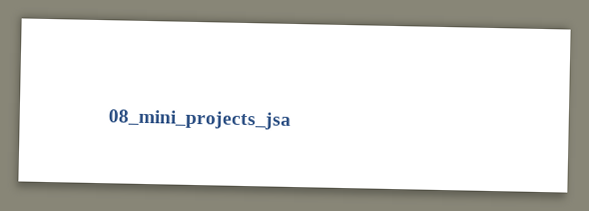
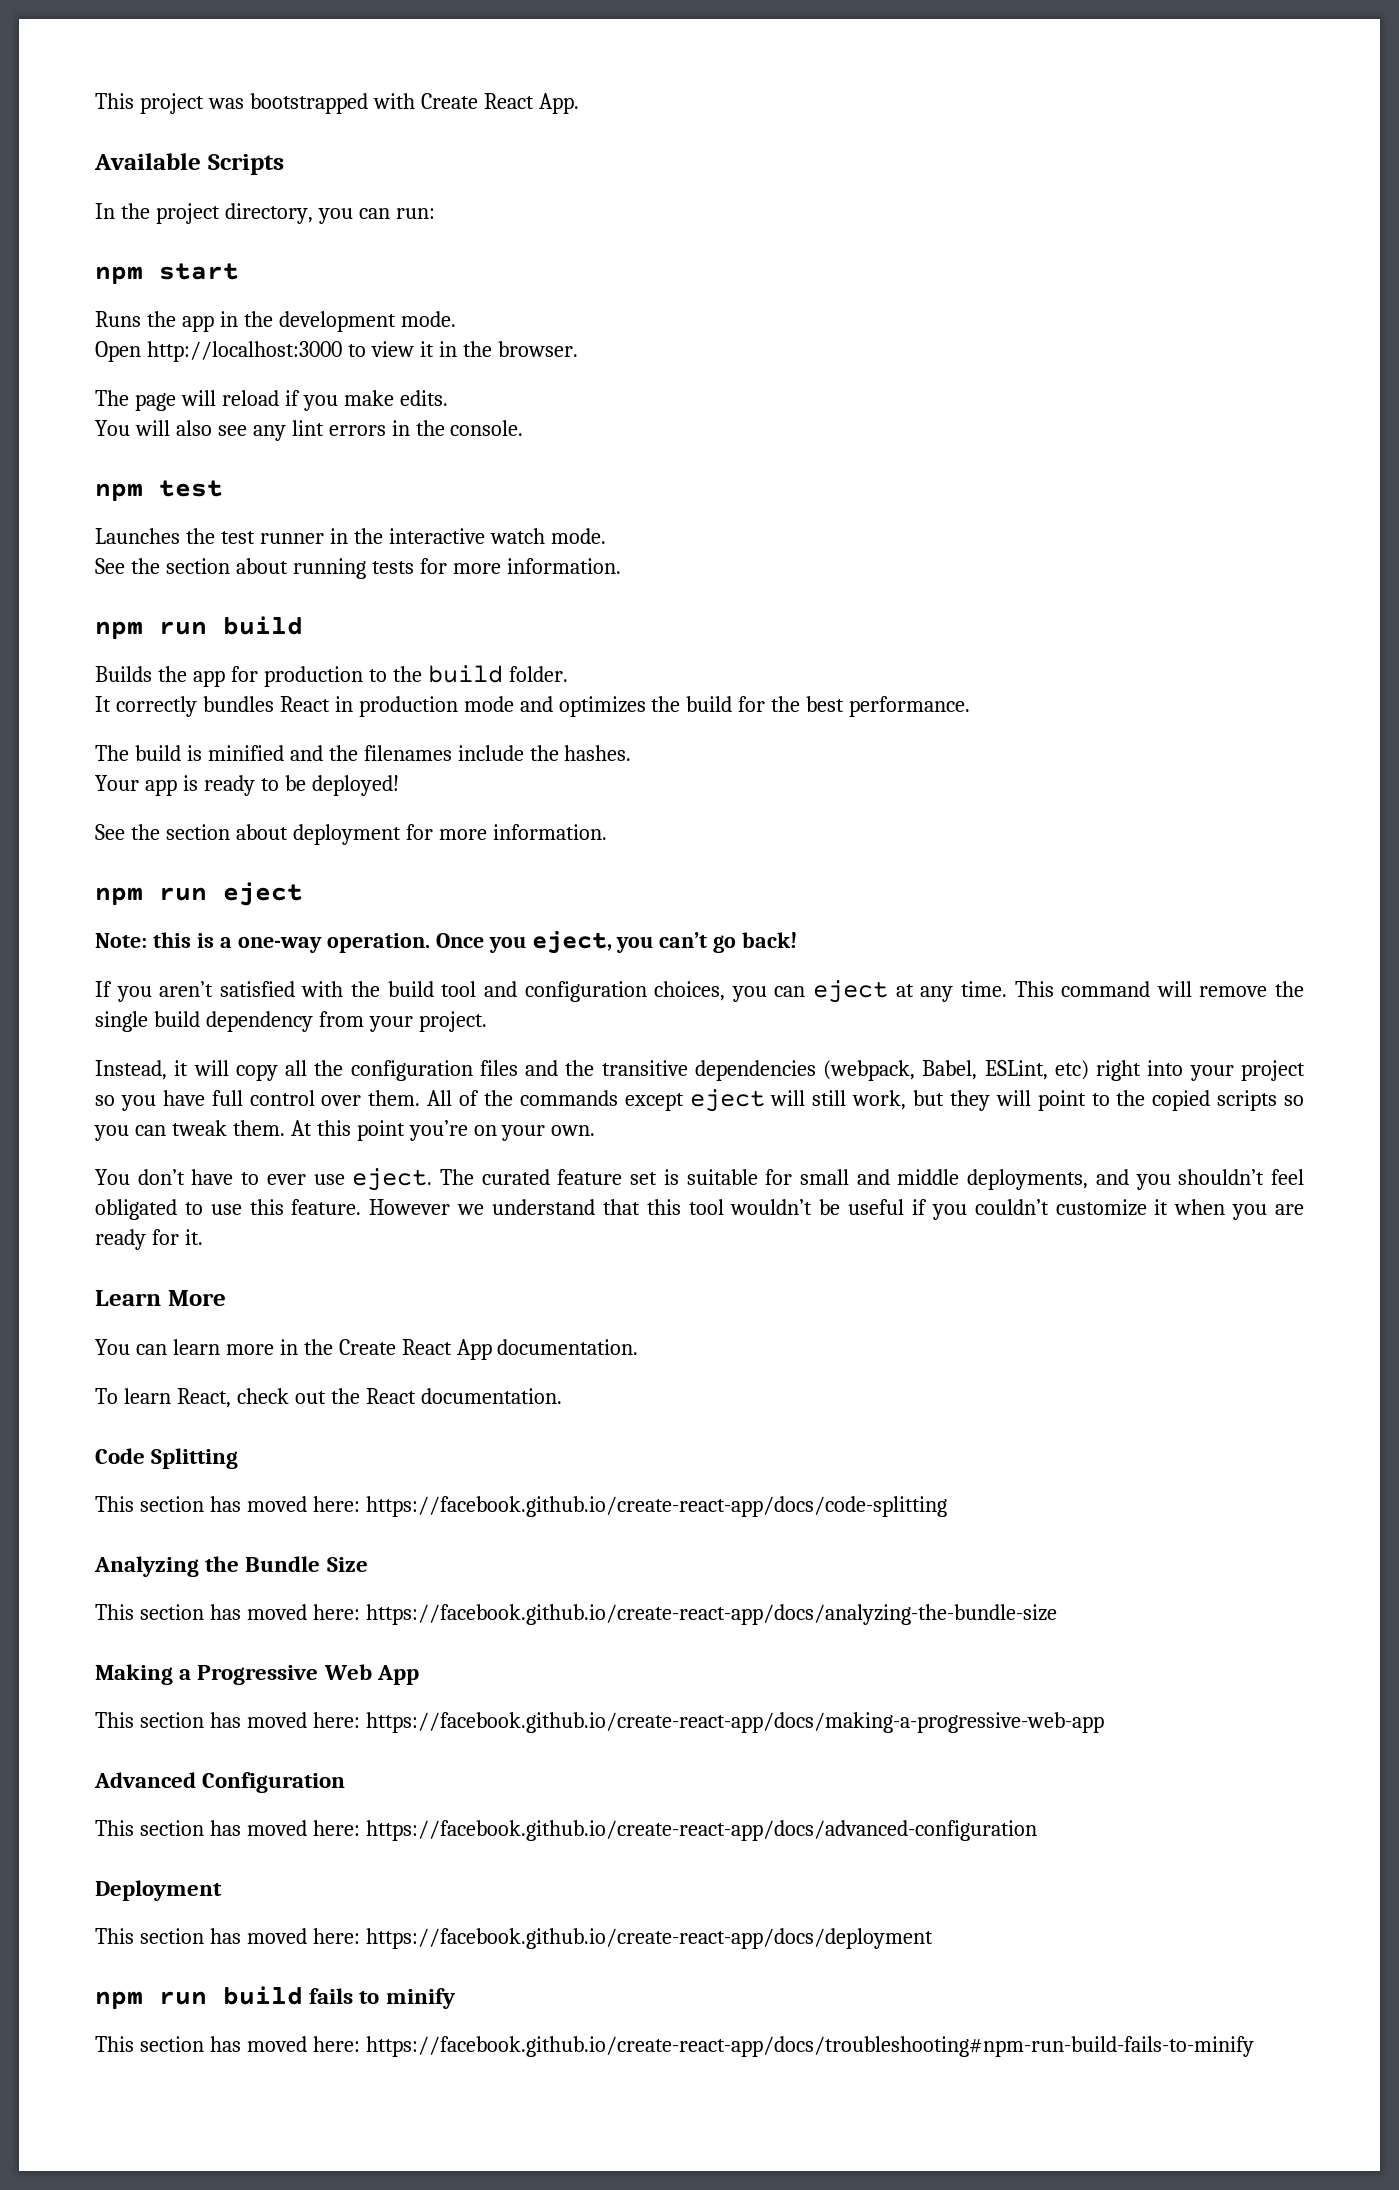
[108,109,291,130] 08_mini_projects_jsa -> [95,93,579,114] [94,153,284,175] [95,203,435,224] [95,263,239,285] [95,311,456,332] [95,341,578,362] [95,390,448,411] [95,420,524,441] [95,480,223,502] [95,528,606,544] [95,558,621,579] [95,616,303,640] [95,665,568,687] [95,696,971,717] [95,745,632,761] [95,775,399,796] [95,824,607,845] [95,882,303,906] [95,931,798,954] [95,980,1304,1003] [95,1011,487,1032] [95,1060,1306,1081] [95,1089,1304,1112] [94,1120,596,1141] [95,1168,1304,1191] [95,1199,1305,1220] [95,1229,203,1250] [95,1290,226,1306] [95,1339,639,1360] [95,1388,562,1408] [95,1448,239,1469] [95,1496,947,1517] [94,1556,368,1577] [95,1604,1057,1625] [95,1664,419,1685] [95,1712,1104,1733] [94,1772,346,1793] [95,1820,1037,1841] [95,1880,222,1901] [95,1928,933,1949] [95,1986,455,2010] [95,2036,1254,2057] This project was bootstrapped with Create React App. // Available Scripts // In the project directory, you can run: // npm start // Runs the app in the development mode. // Open http://localhost:3000 to view it in the browser. // The page will reload if you make edits. // You will also see any lint errors in the console. // npm test // Launches the test runner in the interactive watch mode. // See the section about running tests for more information. // npm run build // Builds the app for production to the build folder. // It correctly bundles React in production mode and optimizes the build for the best performance. // The build is minified and the filenames include the hashes. // Your app is ready to be deployed! // See the section about deployment for more information. // npm run eject // Note: this is a one-way operation. Once you eject, you can’t go back! // If you aren’t satisfied with the build tool and configuration choices, you can eject at any time. This command will remove the single build dependency from your project. // Instead, it will copy all the configuration files and the transitive dependencies (webpack, Babel, ESLint, etc) right into your project so you have full control over them. All of the commands except eject will still work, but they will point to the copied scripts so you can tweak them. At this point you’re on your own. // You don’t have to ever use eject. The curated feature set is suitable for small and middle deployments, and you shouldn’t feel obligated to use this feature. However we understand that this tool wouldn’t be useful if you couldn’t customize it when you are ready for it. // Learn More // You can learn more in the Create React App documentation. // To learn React, check out the React documentation. // Code Splitting // This section has moved here: https://facebook.github.io/create-react-app/docs/code-splitting // Analyzing the Bundle Size // This section has moved here: https://facebook.github.io/create-react-app/docs/analyzing-the-bundle-size // Making a Progressive Web App // This section has moved here: https://facebook.github.io/create-react-app/docs/making-a-progressive-web-app // Advanced Configuration // This section has moved here: https://facebook.github.io/create-react-app/docs/advanced-configuration // Deployment // This section has moved here: https://facebook.github.io/create-react-app/docs/deployment // npm run build fails to minify // This section has moved here: https://facebook.github.io/create-react-app/docs/troubleshooting#npm-run-build-fails-to-minify

